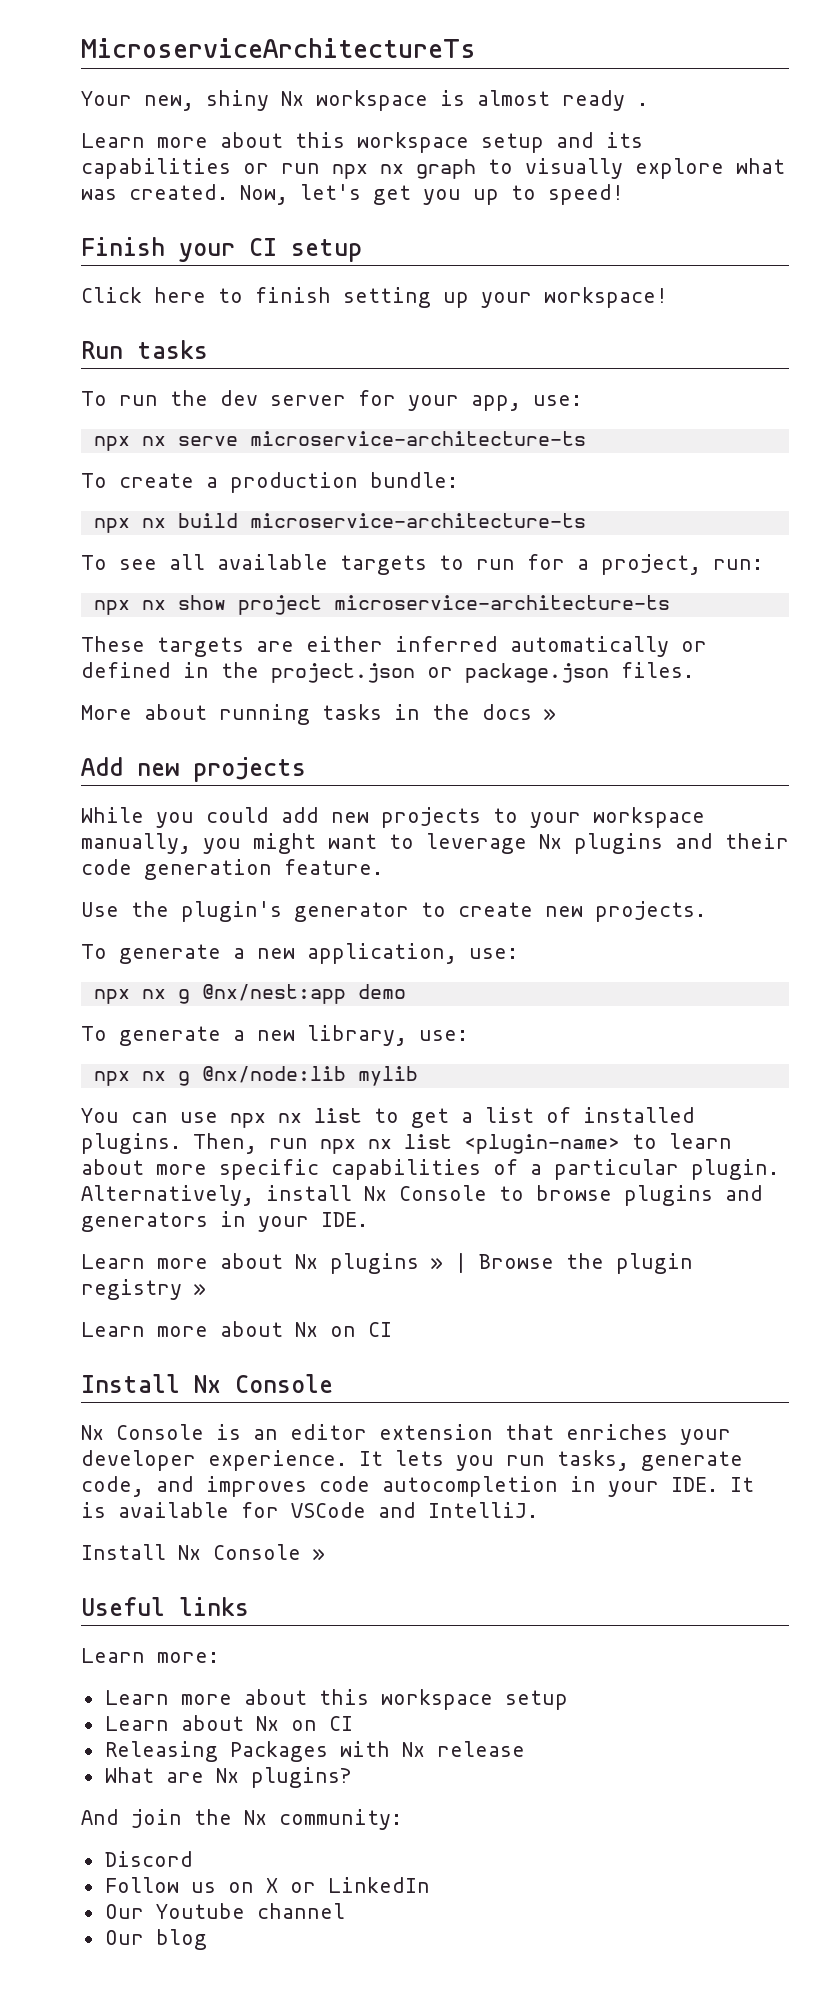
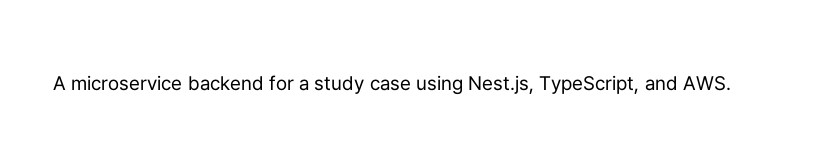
[81,38,476,58] [81,90,648,111] [81,132,643,153] [81,158,785,179] [81,184,624,205] [81,237,362,262] [81,287,668,308] [81,340,208,359] [81,390,582,411] [93,431,586,451] [81,472,458,493] [93,513,586,533] [81,554,763,575] [93,595,670,615] [81,636,707,657] [81,662,694,683] [81,704,556,725] [81,757,306,782] [81,807,705,828] [81,833,789,854] [81,859,383,880] [81,901,706,922] [81,943,518,964] [93,984,406,1004] [81,1025,468,1046] [93,1066,418,1086] [81,1107,695,1128] [81,1133,732,1154] [81,1159,779,1180] [81,1185,763,1206] [81,1211,368,1232] [81,1253,693,1274] [81,1279,206,1300] [81,1321,392,1337] [81,1374,333,1393] [81,1424,731,1445] [81,1450,743,1471] [81,1476,754,1497] [81,1502,538,1518] [81,1544,325,1561] [81,1597,249,1616] [81,1648,219,1663] [104,1689,568,1710] [104,1715,353,1731] [104,1741,525,1762] [104,1767,352,1788] [81,1809,402,1830] [104,1851,193,1867] [104,1877,430,1893] [104,1903,345,1919] [104,1929,207,1950] MicroserviceArchitectureTs // Your new, shiny Nx workspace is almost ready . // Learn more about this workspace setup and its capabilities or run npx nx graph to visually explore what was created. Now, let's get you up to speed! // Finish your CI setup // Click here to finish setting up your workspace! // Run tasks // To run the dev server for your app, use: // npx nx serve microservice-architecture-ts // To create a production bundle: // npx nx build microservice-architecture-ts // To see all available targets to run for a project, run: // npx nx show project microservice-architecture-ts // These targets are either inferred automatically or defined in the project.json or package.json files. // More about running tasks in the docs » // Add new projects // While you could add new projects to your workspace manually, you might want to leverage Nx plugins and their code generation feature. // Use the plugin's generator to create new projects. // To generate a new application, use: // npx nx g @nx/nest:app demo // To generate a new library, use: // npx nx g @nx/node:lib mylib // You can use npx nx list to get a list of installed plugins. Then, run npx nx list <plugin-name> to learn about more specific capabilities of a particular plugin. Alternatively, install Nx Console to browse plugins and generators in your IDE. // Learn more about Nx plugins » | Browse the plugin registry » // Learn more about Nx on CI // Install Nx Console // Nx Console is an editor extension that enriches your developer experience. It lets you run tasks, generate code, and improves code autocompletion in your IDE. It is available for VSCode and IntelliJ. // Install Nx Console » // Useful links // Learn more: // Learn more about this workspace setup // Learn about Nx on CI // Releasing Packages with Nx release // What are Nx plugins? // And join the Nx community: // Discord // Follow us on X or LinkedIn // Our Youtube channel // Our blog -> [53,75,731,95] A microservice backend for a study case using Nest.js, TypeScript, and AWS.

